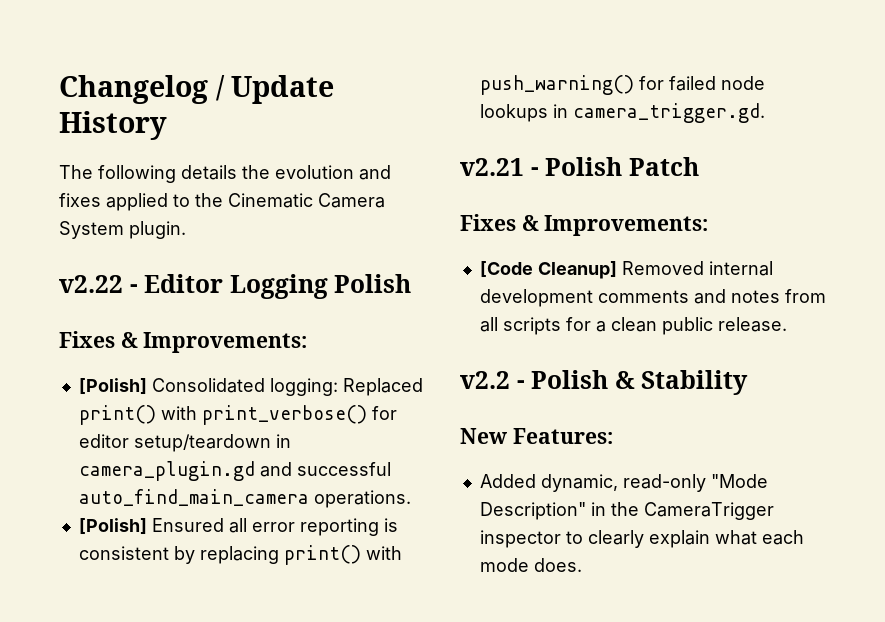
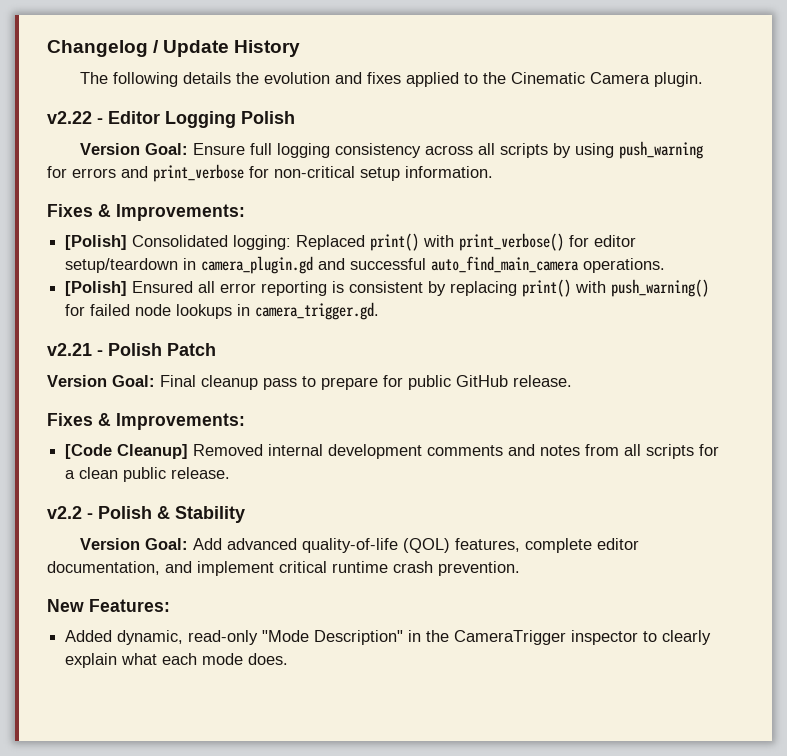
[59,221,124,239] System -> (651, 78) none
(412, 283) none -> [80,141,704,159] [47,164,493,182] // Version Goal: Ensure full logging consistency across all scripts by using push_warning for errors and print_verbose for non-critical setup information.
(699, 166) none -> [47,375,572,390] // Version Goal: Final cleanup pass to prepare for public GitHub release.
(749, 382) none -> [80,538,640,553] [47,561,520,576] // Version Goal: Add advanced quality-of-life (QOL) features, complete editor documentation, and implement critical runtime crash prevention.

